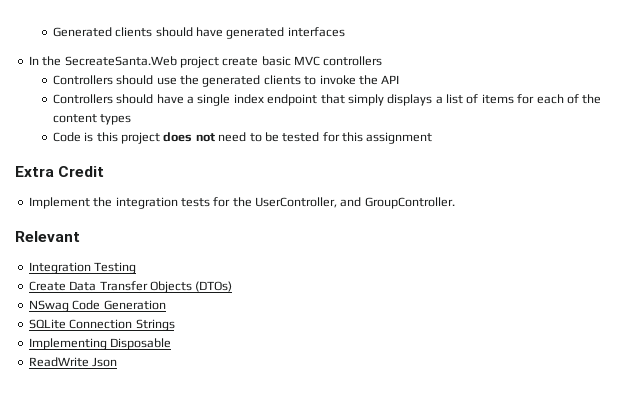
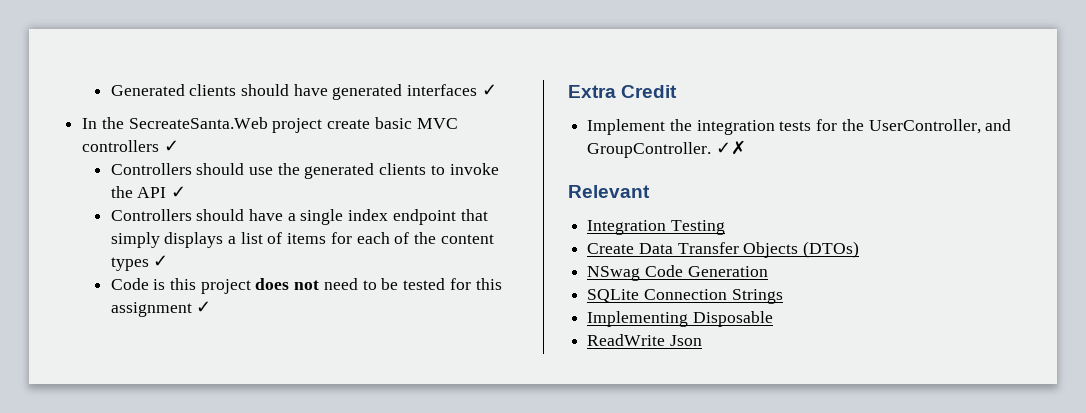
(345, 32) none -> [481,84,497,96] ✓
(383, 61) none -> [163,140,179,152] ✓
(400, 79) none -> [170,186,186,198] ✓
(132, 119) none -> [153,255,169,267] ✓
(433, 138) none -> [196,301,212,313] ✓
(455, 203) none -> [715,140,746,155] ✓✗

